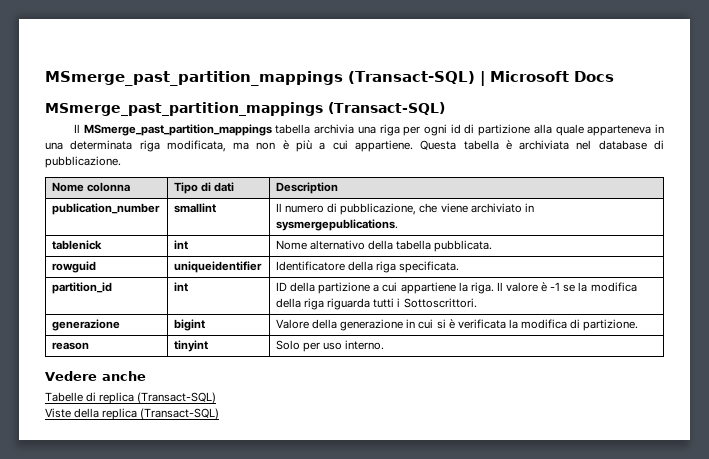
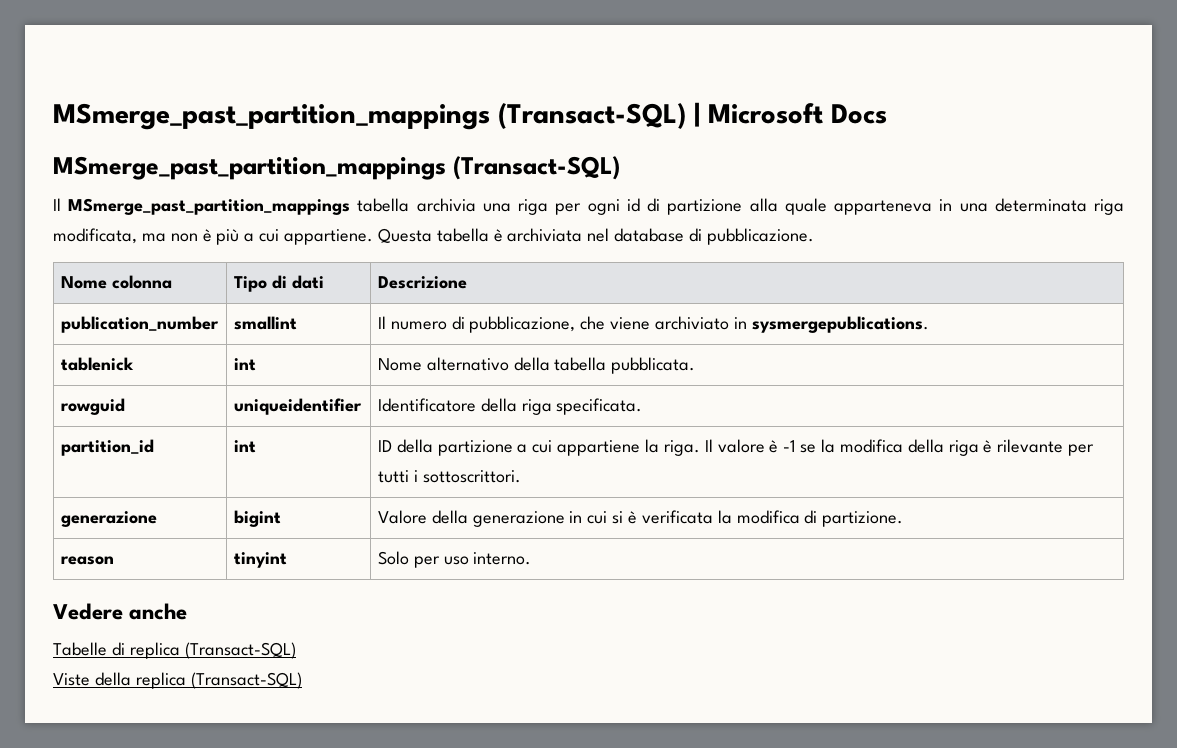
[276,182,339,194] Description -> [377,276,467,289] Descrizione
[327,298,371,310] riguarda -> [983,439,1095,456] è rilevante per
[403,298,477,308] Sottoscrittori. -> [422,470,521,483] sottoscrittori.

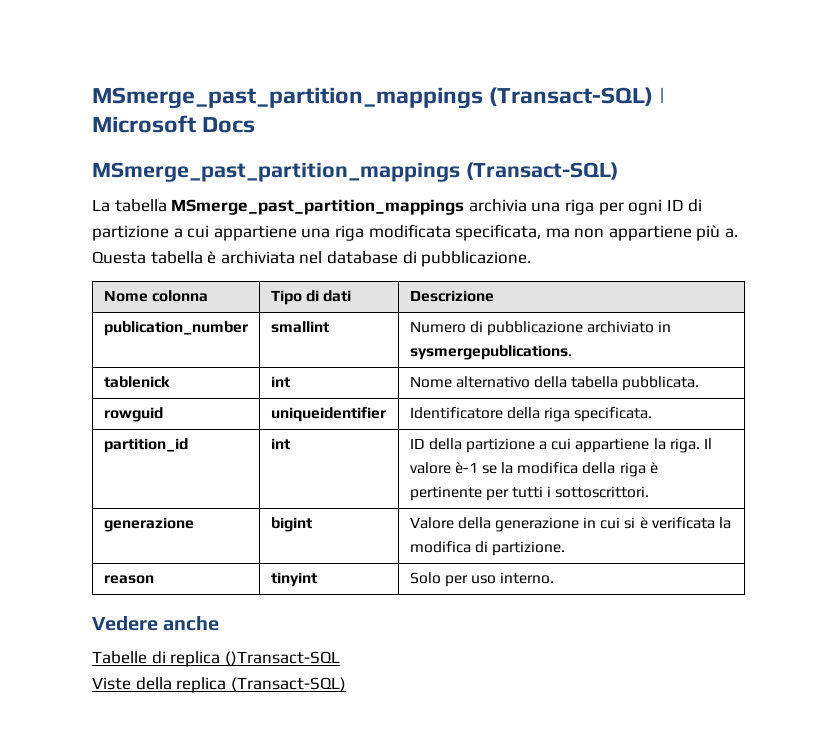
[53,198,410,215] Il MSmerge_past_partition_mappings tabella -> [92,199,465,215] La tabella MSmerge_past_partition_mappings
[626,198,640,212] id -> [666,199,684,211] ID
[749,198,1125,215] [53,228,374,245] alla quale apparteneva in una determinata riga modificata, ma non è più a cui appartiene. -> [173,224,739,241] a cui appartiene una riga modificata specificata, ma non appartiene più a.
[377,316,651,333] Il numero di pubblicazione, che viene -> [409,321,583,336] Numero di pubblicazione
[769,440,796,453] è -1 -> [454,462,478,474] è-1
[997,439,1064,453] rilevante -> [409,486,482,501] pertinente
[184,642,296,659] (Transact-SQL) -> [224,651,340,666] ()Transact-SQL

